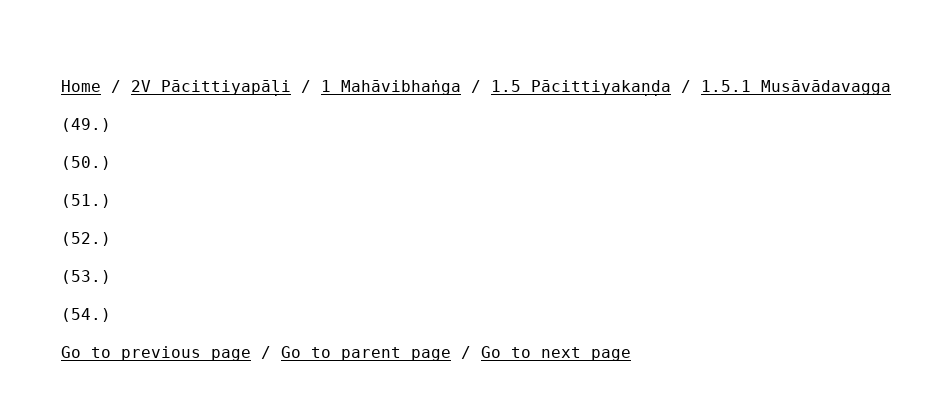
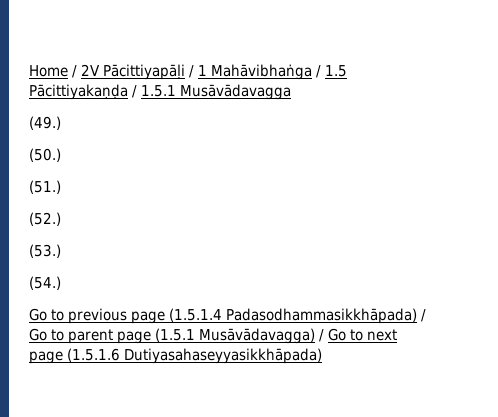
(251, 355) none -> [169,308,418,324] (1.5.1.4 Padasodhammasikkhāpada)
(451, 355) none -> [155,328,316,344] (1.5.1 Musāvādavagga)
(631, 355) none -> [67,348,323,364] (1.5.1.6 Dutiyasahaseyyasikkhāpada)

